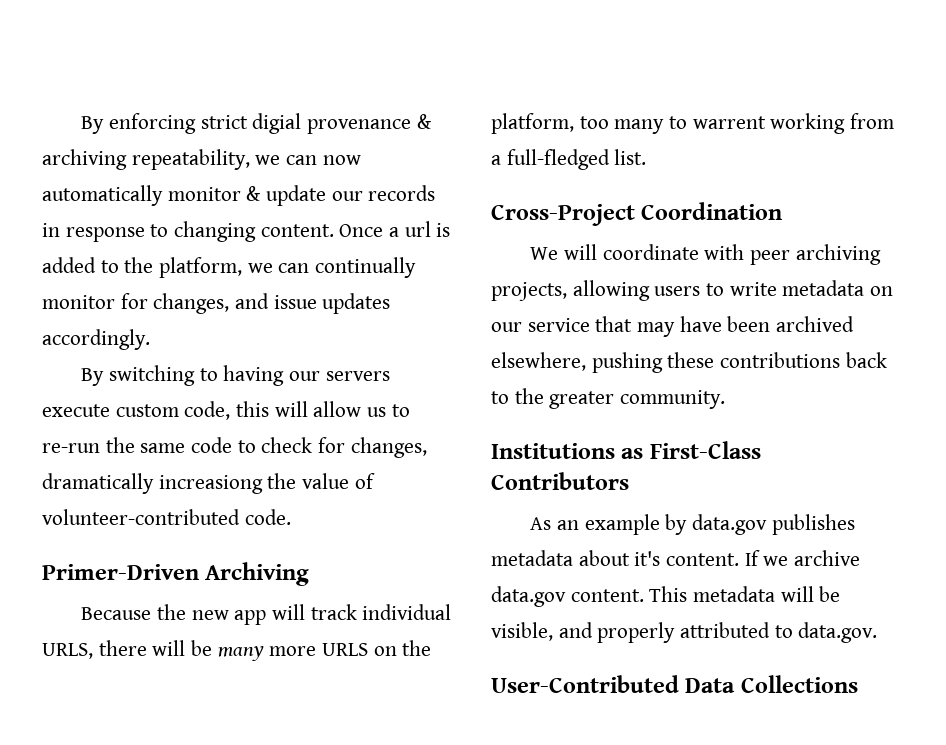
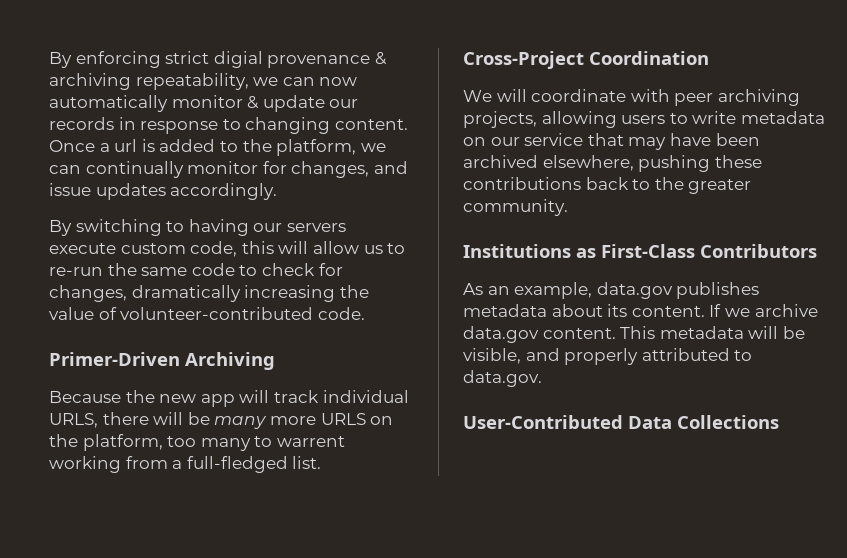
[158,475,263,494] increasiong -> [244,285,336,302] increasing
[584,514,688,535] example by -> [514,282,593,299] example,
[634,551,661,566] it's -> [607,304,628,317] its

